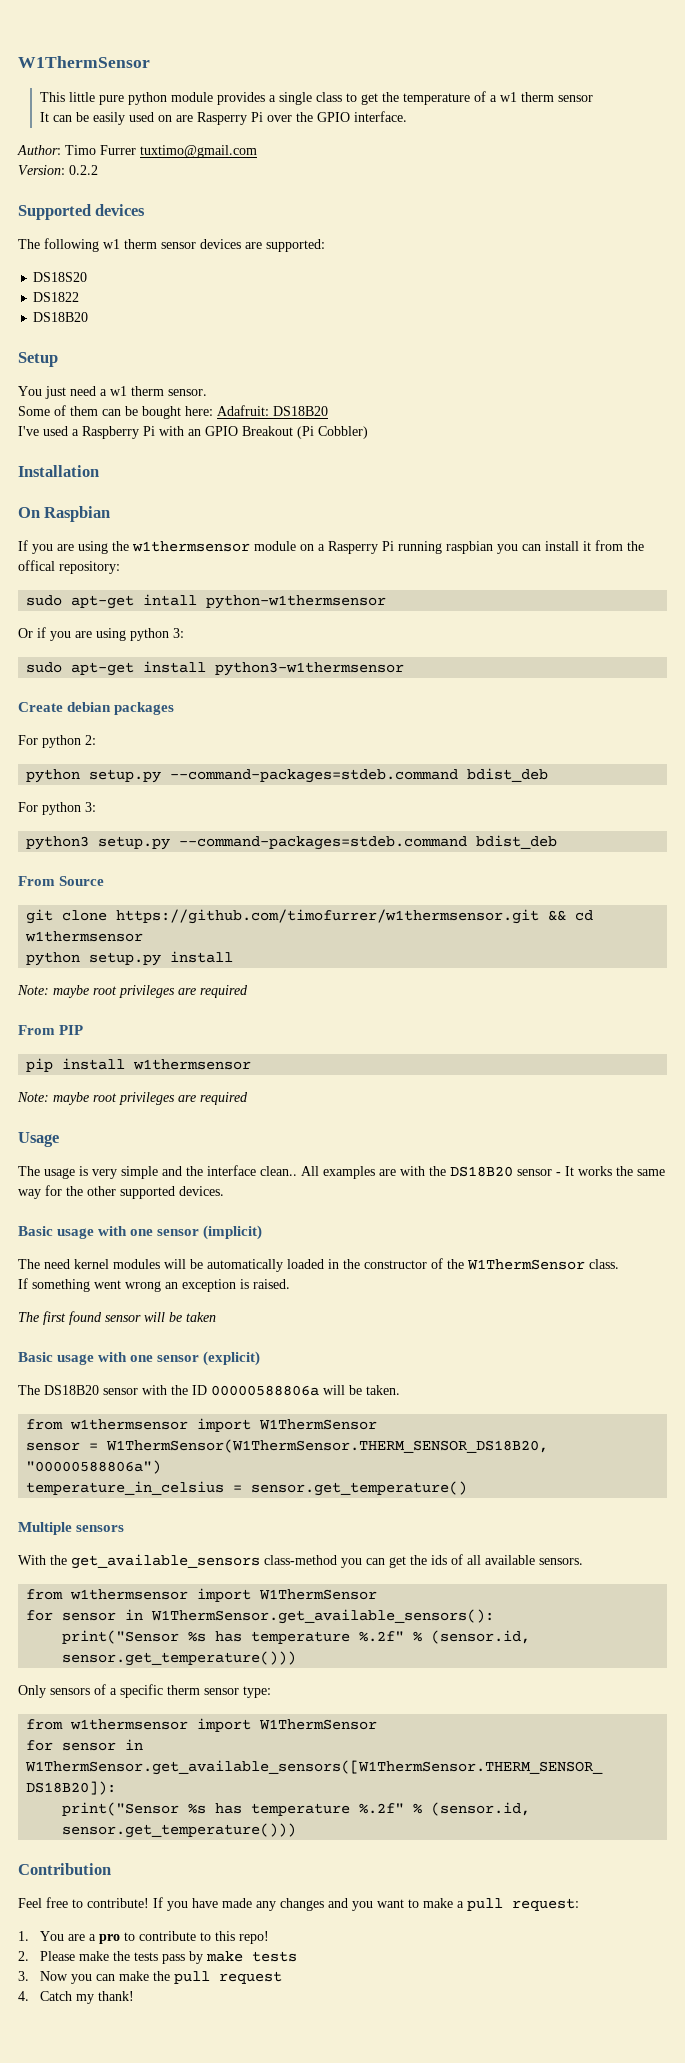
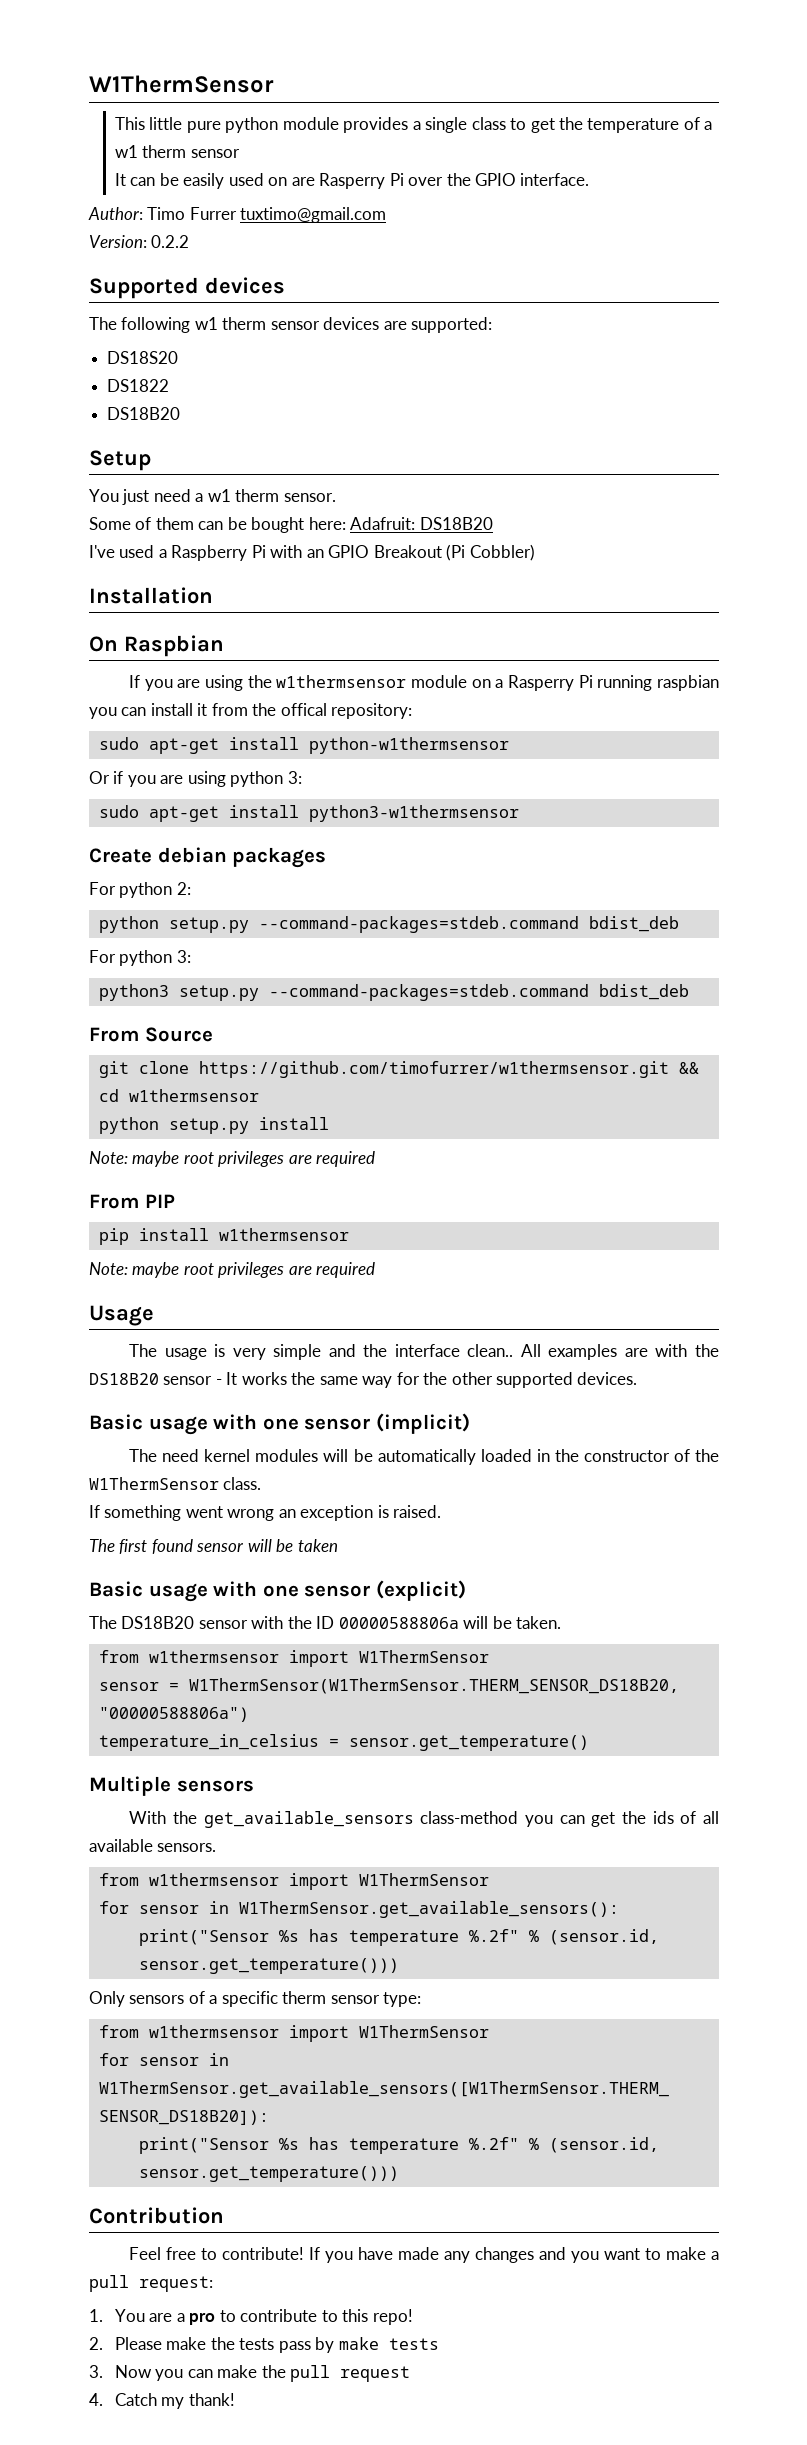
[143,594,198,606] intall -> [228,737,299,750] install

